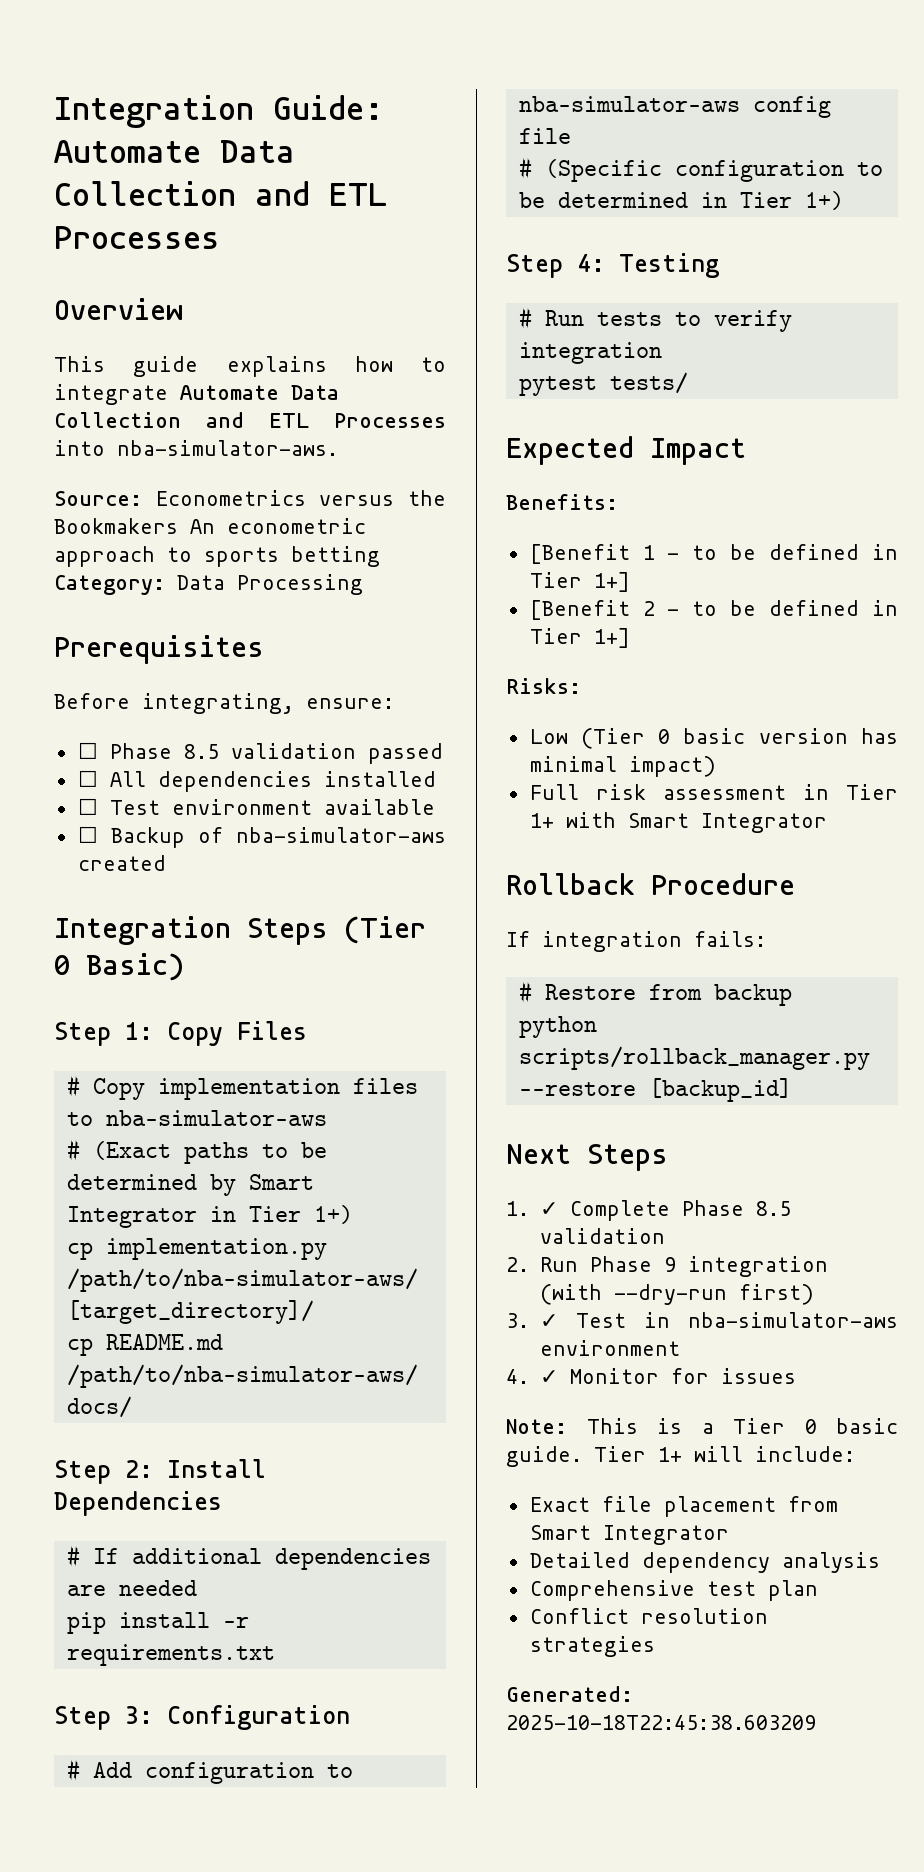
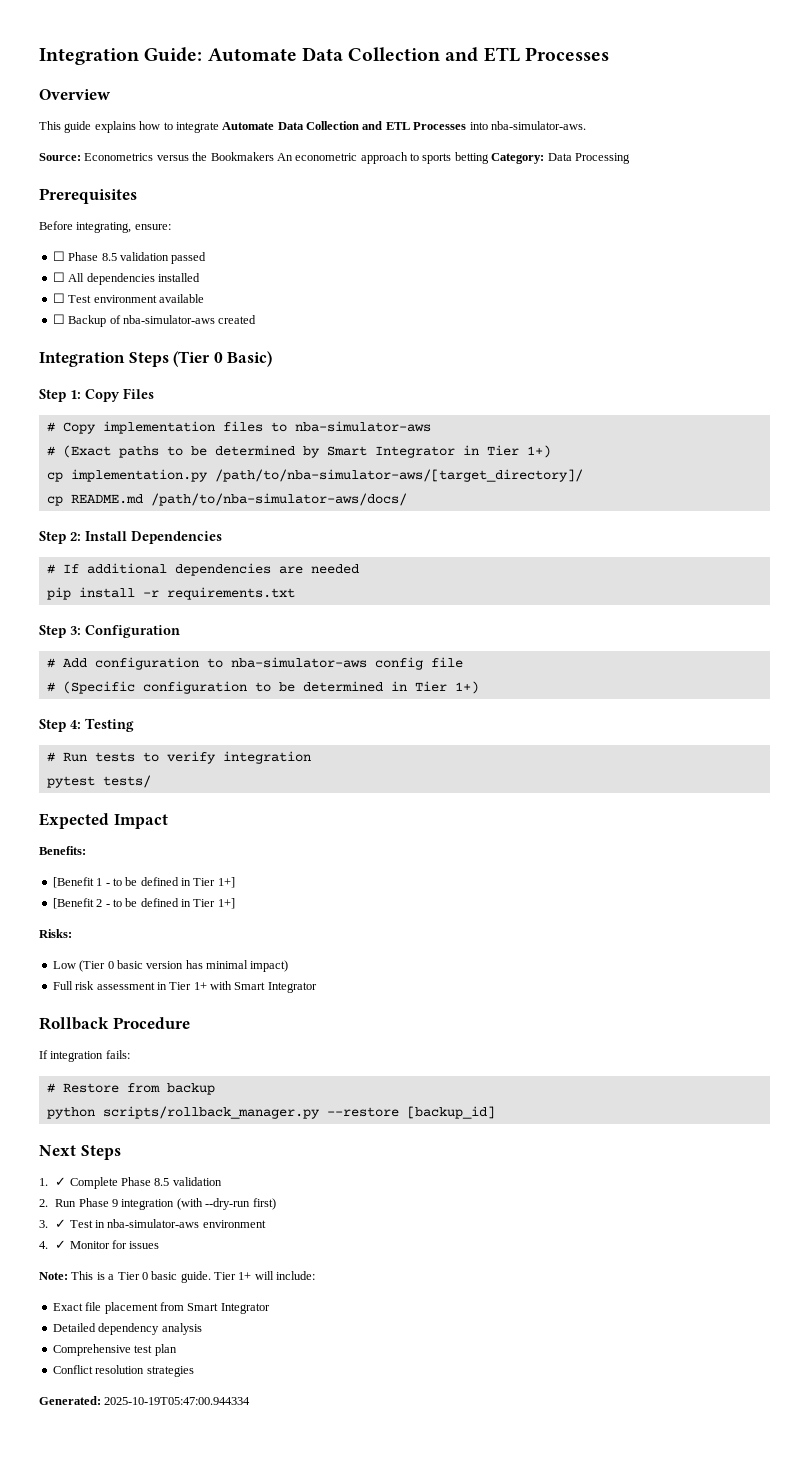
[506,1715,816,1730] 2025-10-18T22:45:38.603209 -> [104,1397,251,1405] 2025-10-19T05:47:00.944334

